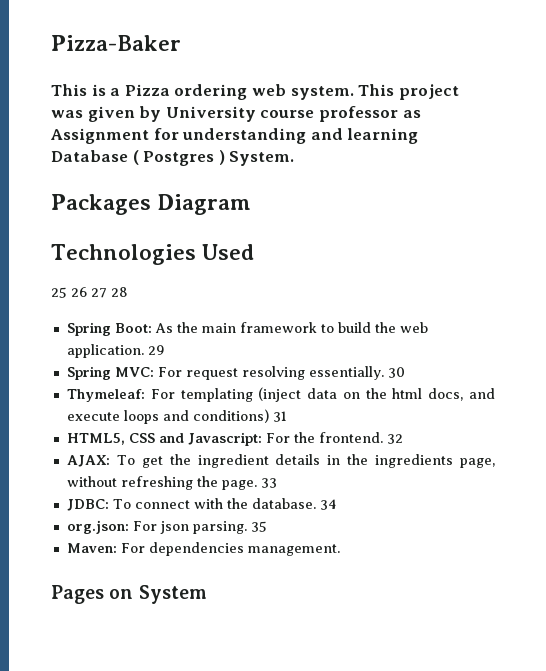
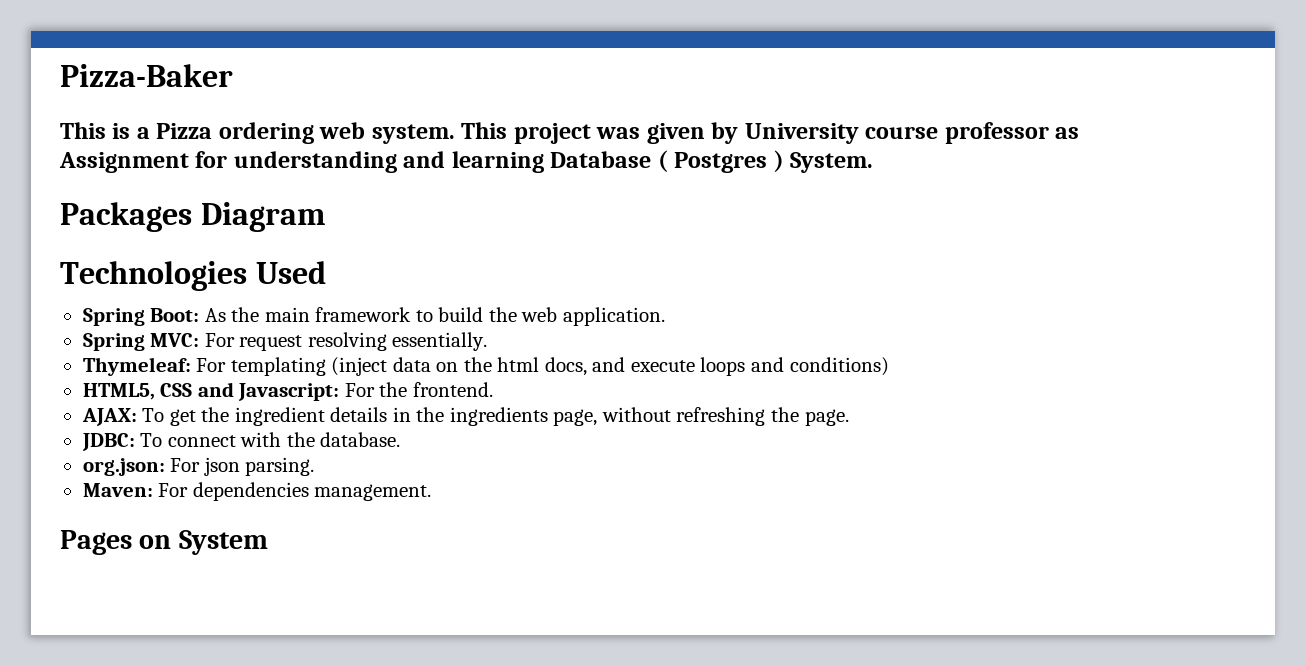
[51,287,128,298] // 25 26 27 28 -> (326, 272) none
[147,345,165,355] 29 -> (665, 316) none
[387,367,405,378] 30 -> (488, 341) none
[272,411,287,422] 31 -> (889, 366) none
[386,434,403,444] 32 -> (493, 389) none
[260,478,277,488] 33 -> (849, 417) none
[319,499,337,510] 34 -> (401, 439) none
[250,521,267,532] 35 -> (315, 466) none

